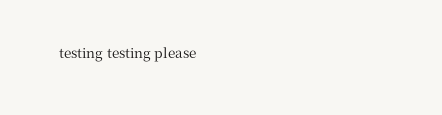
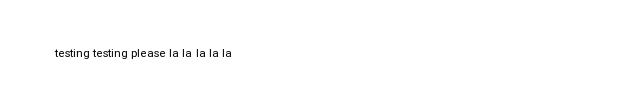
(197, 54) none -> [169,49,232,57] la la la la la

